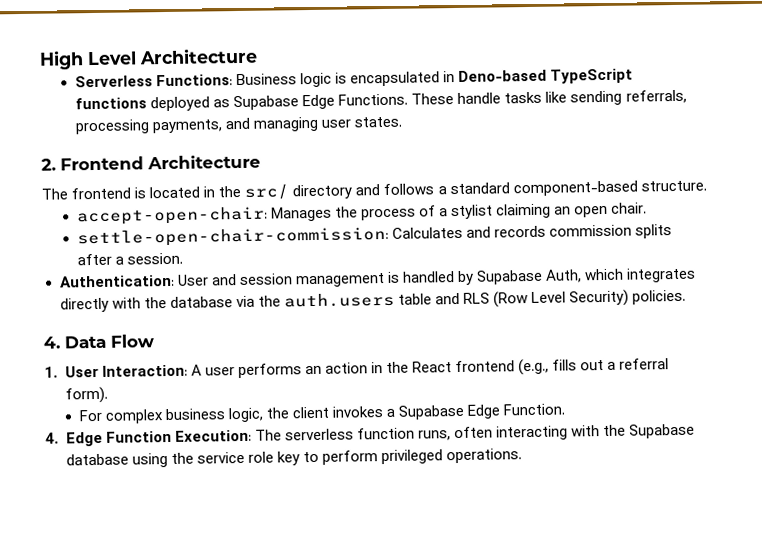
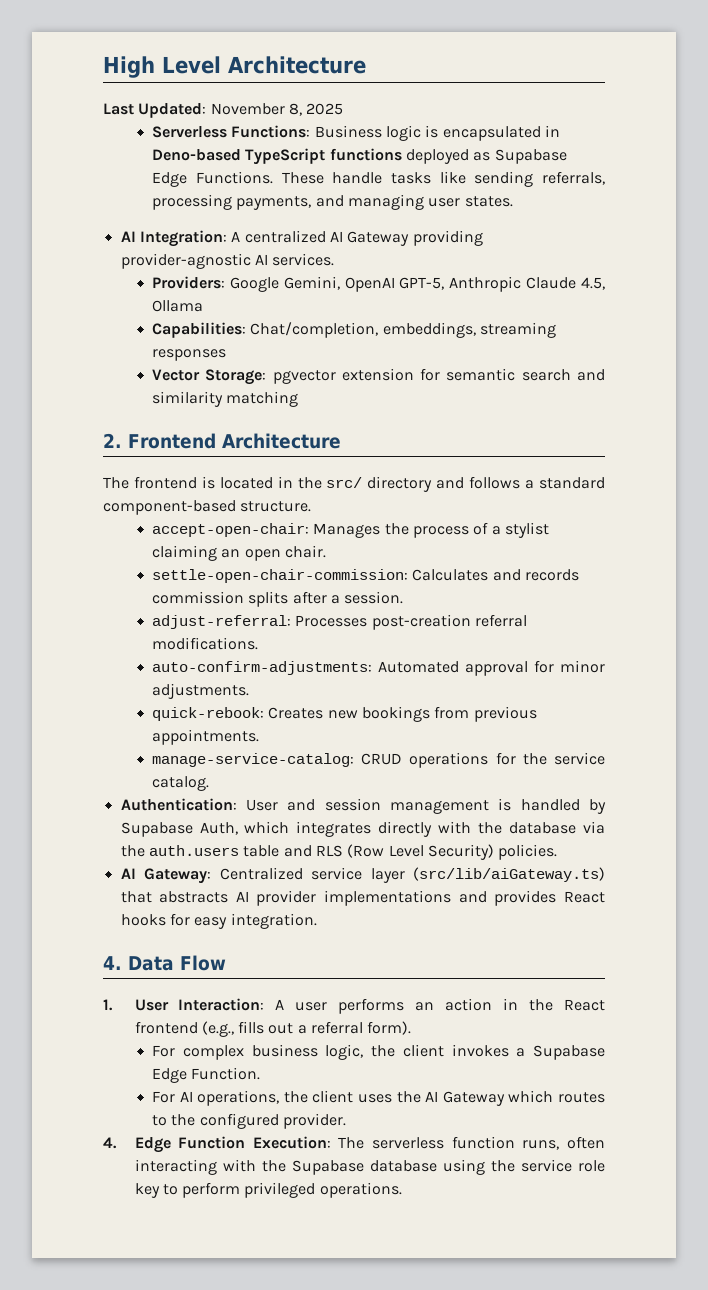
(258, 56) none -> [103,103,344,118] // Last Updated: November 8, 2025
(403, 122) none -> [120,230,483,247] [120,253,335,269] [152,276,606,292] [152,300,204,312] [152,322,557,338] [152,349,227,361] [152,368,605,385] [152,391,299,407] // AI Integration: A centralized AI Gateway providing provider-agnostic AI services. // Providers: Google Gemini, OpenAI GPT-5, Anthropic Claude 4.5, Ollama // Capabilities: Chat/completion, embeddings, streaming responses // Vector Storage: pgvector extension for semantic search and similarity matching
(184, 258) none -> [152,614,528,630] [152,637,259,650] [152,660,605,676] [152,683,250,699] [152,706,537,722] [152,729,260,745] [152,752,605,768] [152,776,210,791] // adjust-referral: Processes post-creation referral modifications. // auto-confirm-adjustments: Automated approval for minor adjustments. // quick-rebook: Creates new bookings from previous appointments. // manage-service-catalog: CRUD operations for the service catalog.
(687, 297) none -> [120,867,605,884] [120,890,605,906] [120,913,317,929] // AI Gateway: Centralized service layer (src/lib/aiGateway.ts) that abstracts AI provider implementations and provides React hooks for easy integration.
(566, 409) none -> [152,1090,605,1106] [152,1113,347,1129] // For AI operations, the client uses the AI Gateway which routes to the configured provider.

